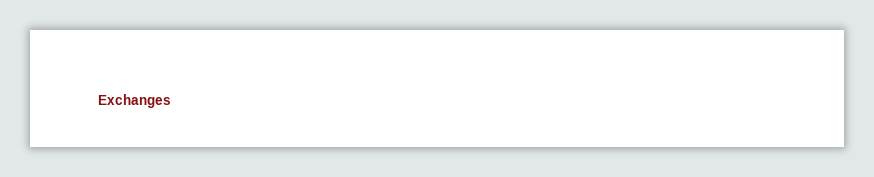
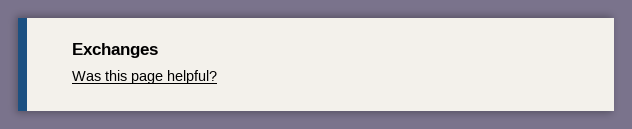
(171, 101) none -> [72,70,217,84] // Was this page helpful?

